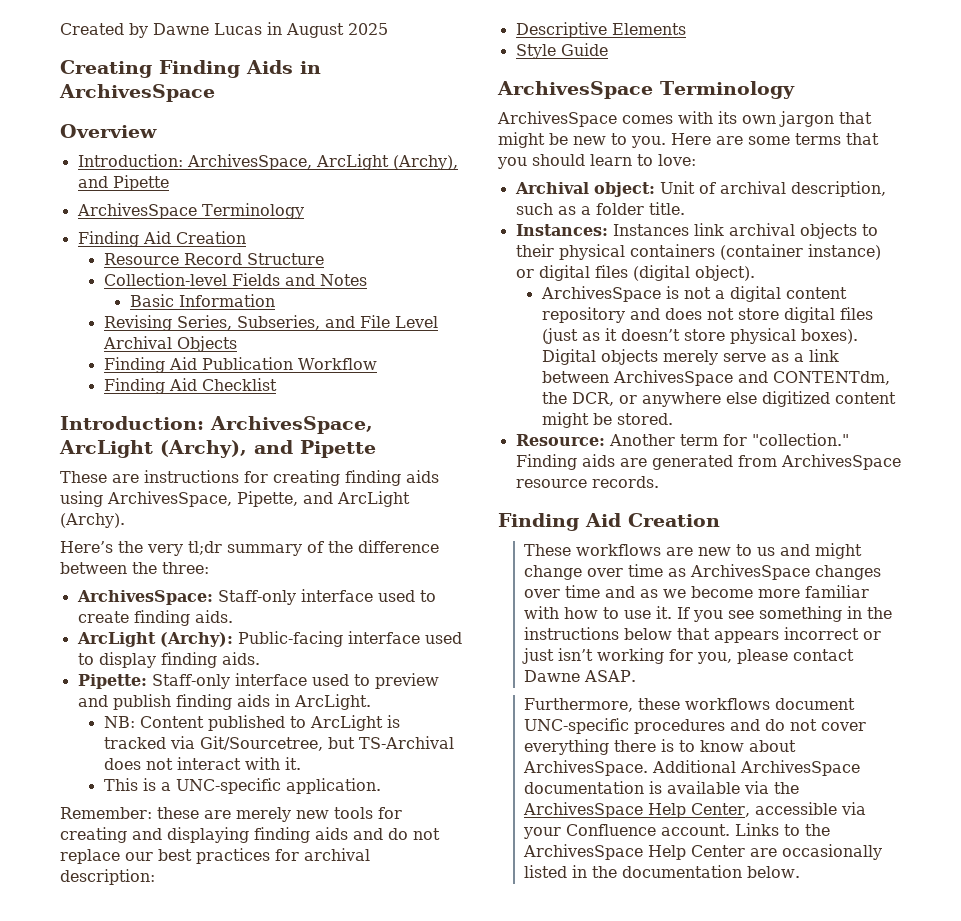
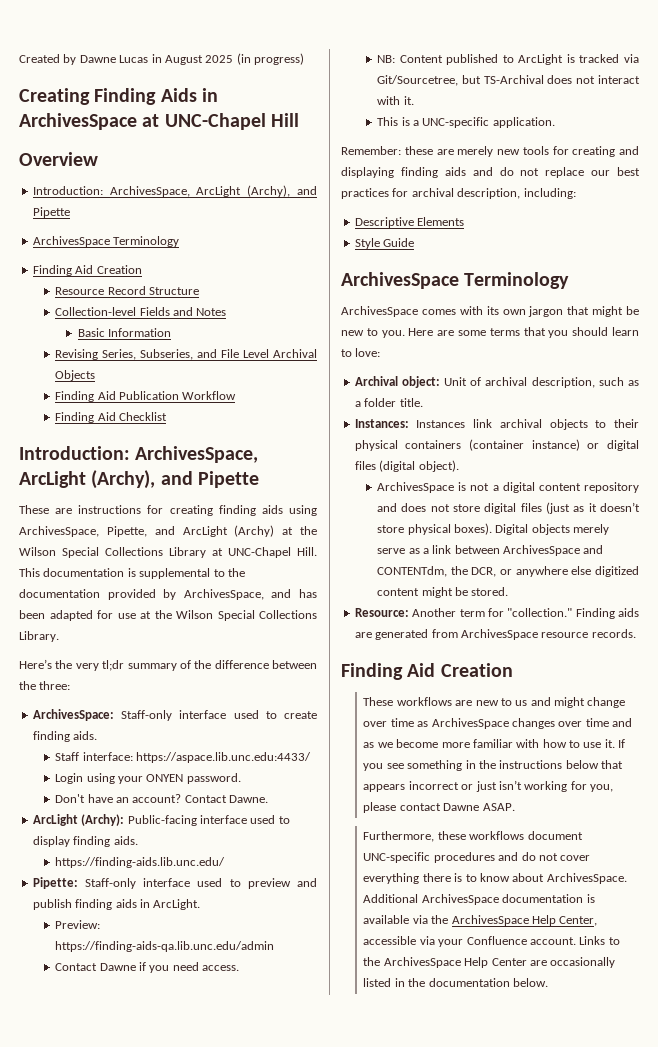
(388, 29) none -> [236,53,304,65] (in progress)
(215, 93) none -> [142,113,299,130] at UNC-Chapel Hill
[60,513,125,528] (Archy). -> [234,525,317,537] [19,547,317,558] [19,568,245,579] [19,589,317,600] [19,610,317,621] [19,631,59,642] (Archy) at the Wilson Special Collections Library at UNC-Chapel Hill. This documentation is supplemental to the documentation provided by ArchivesSpace, and has been adapted for use at the Wilson Special Collections Library.
(233, 616) none -> [55,752,311,763] [55,773,241,784] [55,794,269,803] // Staff interface: https://aspace.lib.unc.edu:4433/ // Login using your ONYEN password. // Don't have an account? Contact Dawne.
(260, 658) none -> [55,857,226,868] // https://finding-aids.lib.unc.edu/
(371, 702) none -> [55,920,101,929] [55,941,275,952] [55,962,240,973] // Preview: https://finding-aids-qa.lib.unc.edu/admin // Contact Dawne if you need access.
[60,869,155,885] description: -> [457,188,576,199] description, including:

